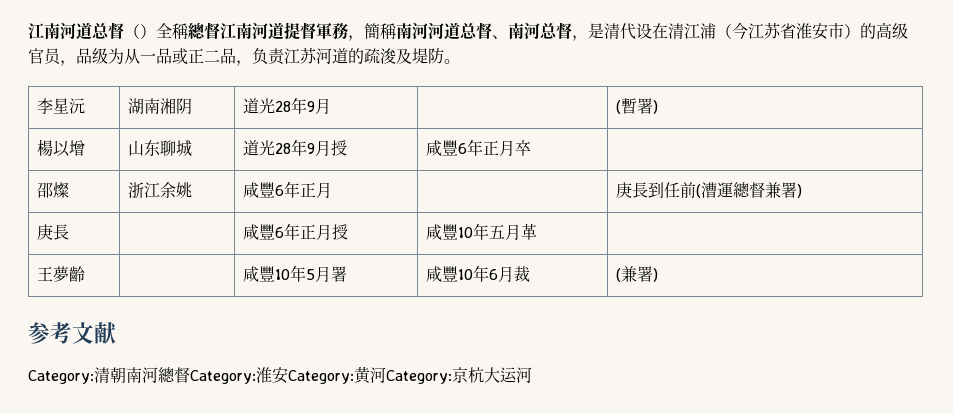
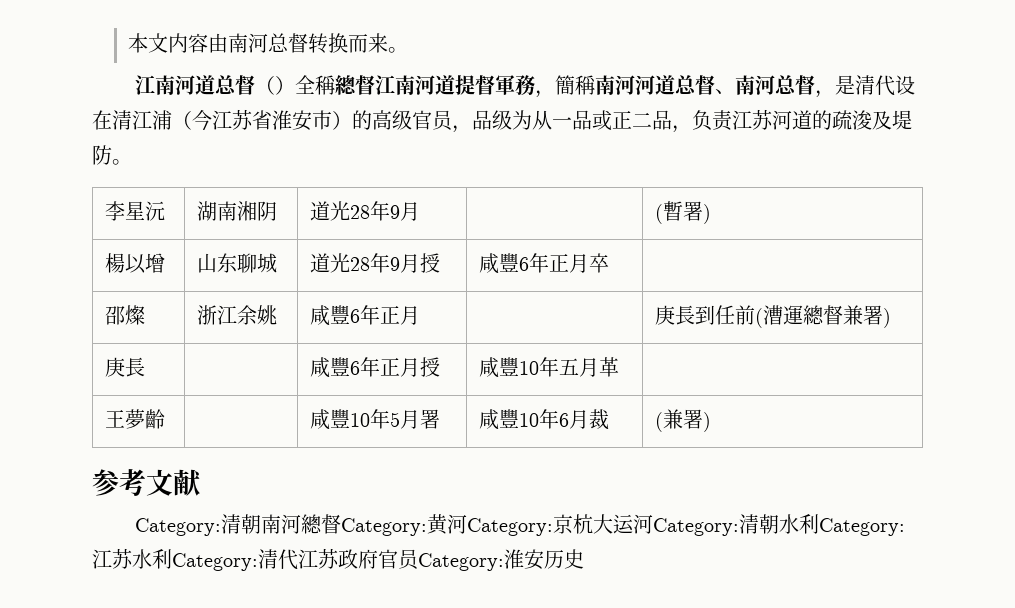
(28, 31) none -> [128,33,409,54] 本文内容由南河总督转换而来。 //
[256,367,354,384] 淮安Category: -> (428, 527) none
(532, 375) none -> [653,514,906,536] [92,548,584,571] Category:清朝水利Category:江苏水利Category:清代江苏政府官员Category:淮安历史

